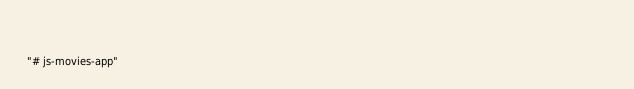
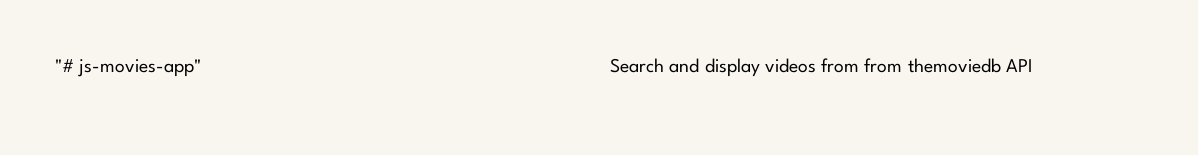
(118, 62) none -> [610,58,1032,77] // Search and display videos from from themoviedb API

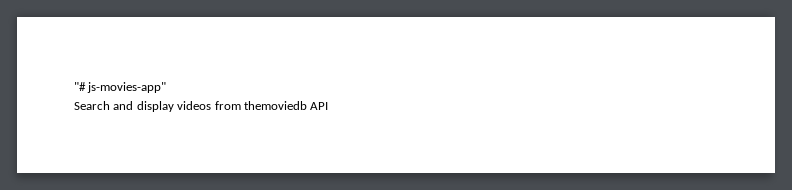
[864,58,903,73] from -> (241, 105) none

